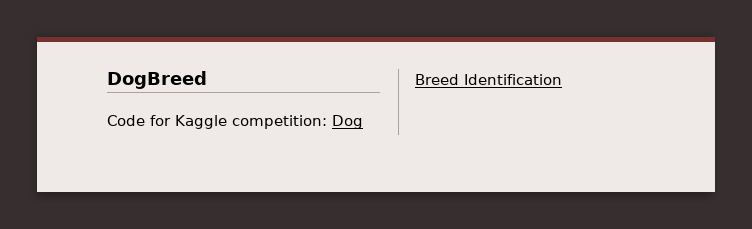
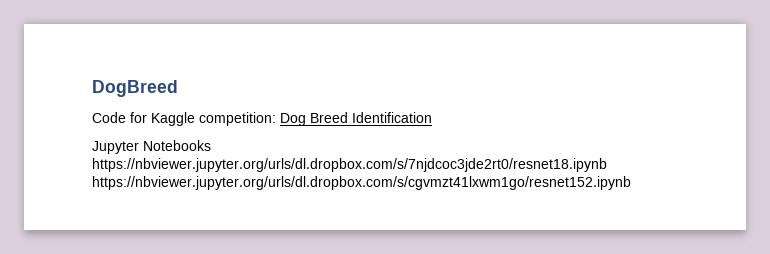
(562, 79) none -> [92,140,211,154] [92,158,607,172] [92,176,631,190] // Jupyter Notebooks https://nbviewer.jupyter.org/urls/dl.dropbox.com/s/7njdcoc3jde2rt0/resnet18.ipynb https://nbviewer.jupyter.org/urls/dl.dropbox.com/s/cgvmzt41lxwm1go/resnet152.ipynb

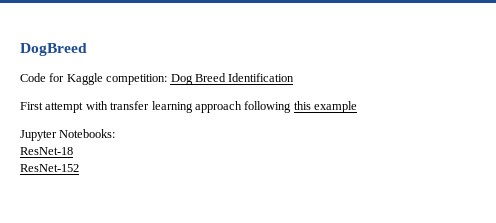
[92,140,211,154] [92,158,607,172] [92,176,631,190] Jupyter Notebooks https://nbviewer.jupyter.org/urls/dl.dropbox.com/s/7njdcoc3jde2rt0/resnet18.ipynb https://nbviewer.jupyter.org/urls/dl.dropbox.com/s/cgvmzt41lxwm1go/resnet152.ipynb -> [20,101,357,113] [20,129,116,141] [20,147,73,155] [20,164,79,172] First attempt with transfer learning approach following this example // Jupyter Notebooks: // ResNet-18 // ResNet-152

